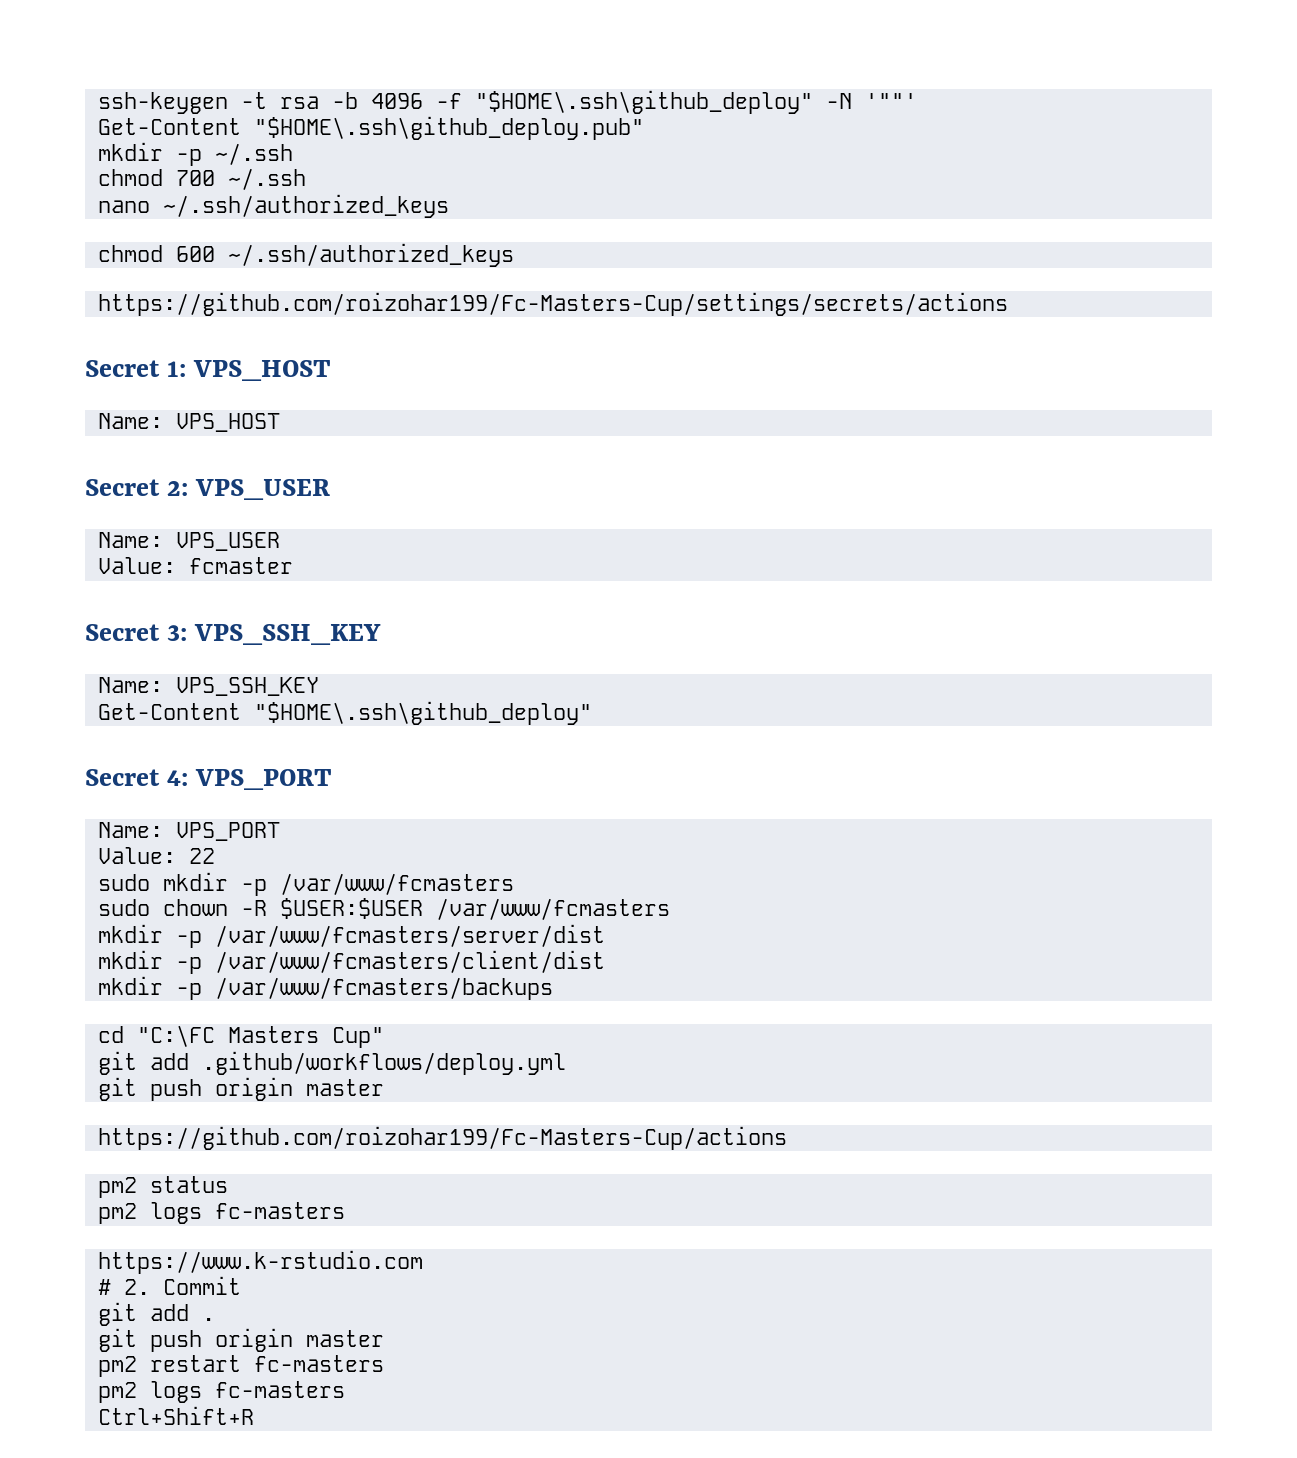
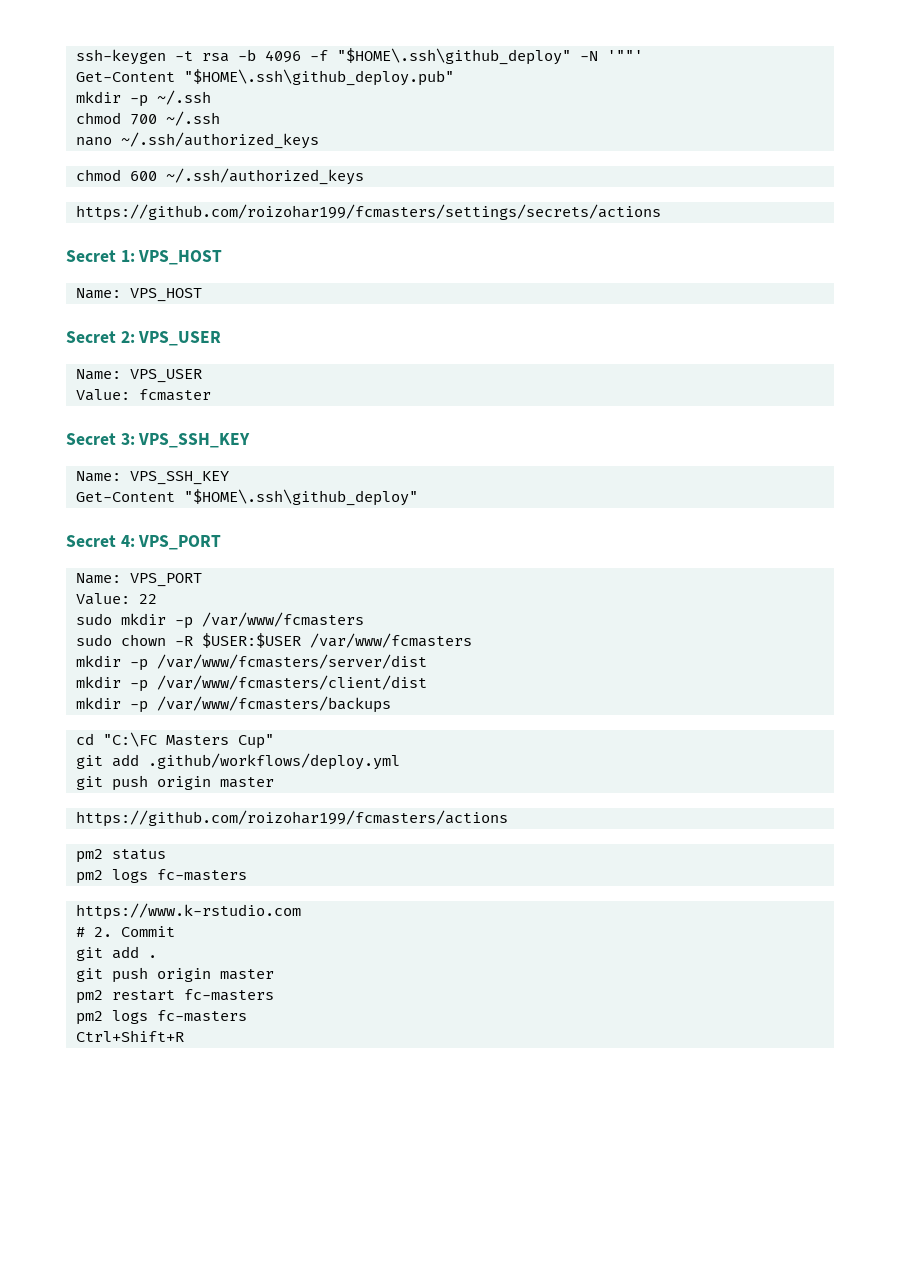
[97,292,1008,316] https://github.com/roizohar199/Fc-Masters-Cup/settings/secrets/actions -> [75,204,661,221] https://github.com/roizohar199/fcmasters/settings/secrets/actions
[97,1126,787,1150] https://github.com/roizohar199/Fc-Masters-Cup/actions -> [75,810,508,827] https://github.com/roizohar199/fcmasters/actions

